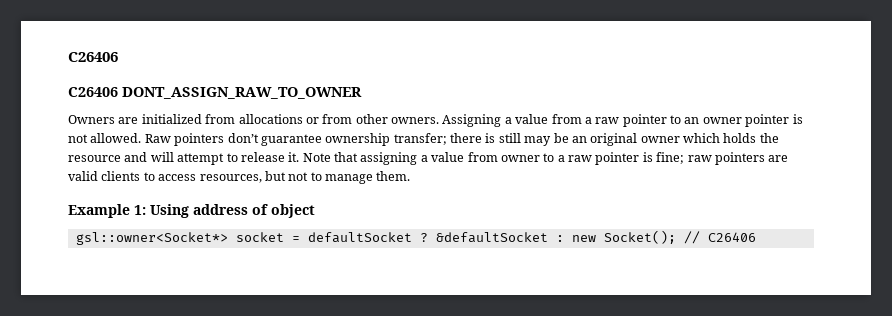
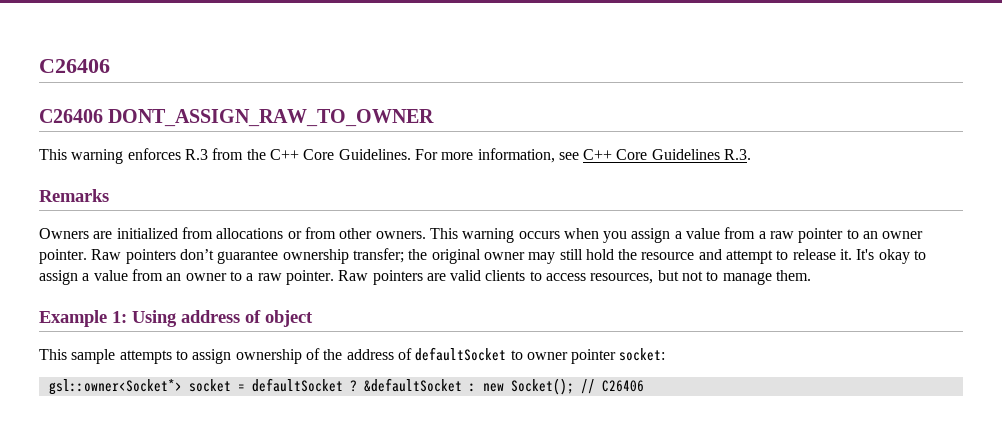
(362, 93) none -> [39,148,752,164] [39,189,109,202] // This warning enforces R.3 from the C++ Core Guidelines. For more information, see C++ Core Guidelines R.3. // Remarks
[442,114,502,127] Assigning -> [429,228,671,243] This warning occurs when you assign
[745,114,803,127] [68,133,142,143] pointer is not allowed. -> [39,249,87,264] pointer.
[450,133,757,146] there is still may be an original owner which holds -> [408,249,614,264] the original owner may still hold
[150,152,174,162] will -> (722, 254) none
[302,152,498,165] Note that assigning a value from -> [856,249,927,264] [39,269,182,285] It's okay to assign a value from an
[595,152,712,165] pointer is fine; raw -> [285,270,369,285] pointer. Raw
(315, 211) none -> [39,347,666,364] // This sample attempts to assign ownership of the address of defaultSocket to owner pointer socket:

